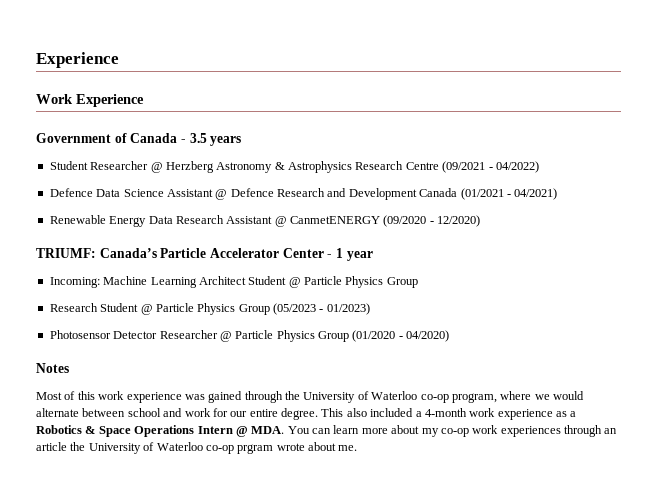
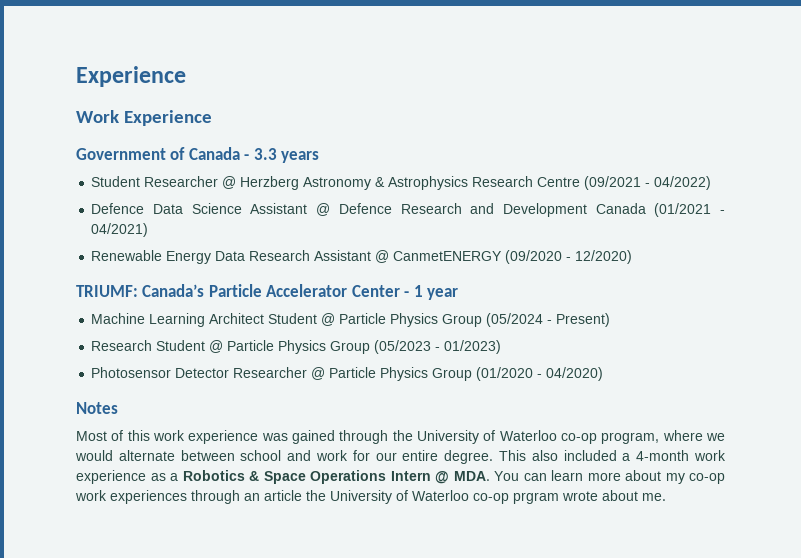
[189,133,207,143] 3.5 -> [253,148,277,160] 3.3
[49,277,100,288] Incoming: -> (459, 294) none
(418, 282) none -> [486,313,611,327] (05/2024 - Present)

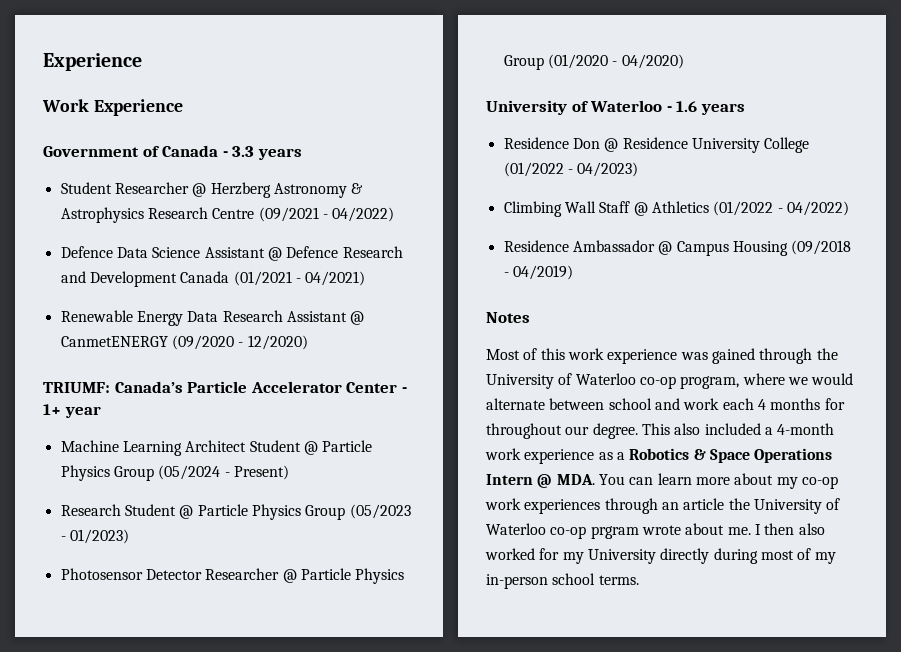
[413,285,423,297] 1 -> [43,404,61,415] 1+
(604, 374) none -> [486,100,745,115] [503,137,810,153] [503,162,639,177] [503,201,849,217] [503,240,852,256] [503,265,573,280] // University of Waterloo - 1.6 years // Residence Don @ Residence University College (01/2022 - 04/2023) // Climbing Wall Staff @ Athletics (01/2022 - 04/2022) // Residence Ambassador @ Campus Housing (09/2018 - 04/2019)
[352,450,439,461] for our entire -> [722,398,845,410] [486,423,590,439] each 4 months for throughout our
(666, 497) none -> [754,523,825,535] [485,548,836,564] [486,573,639,589] I then also worked for my University directly during most of my in-person school terms.

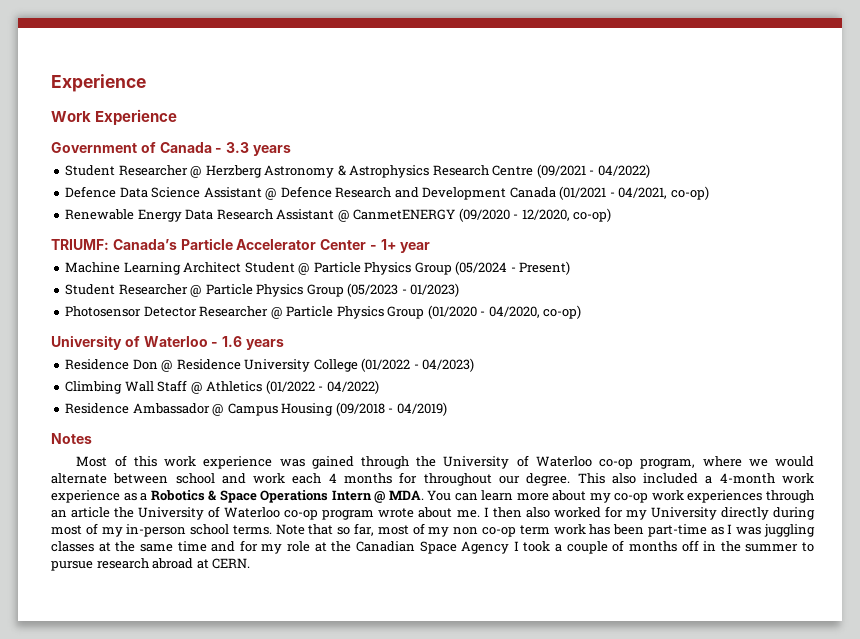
[305,271,366,286] 04/2021) -> [618,186,709,200] 04/2021, co-op)
[247,335,308,350] 12/2020) -> [521,208,612,222] 12/2020, co-op)
[60,504,176,516] Research Student -> [65,284,188,295] Student Researcher
[621,54,684,69] 04/2020) -> [488,305,582,319] 04/2020, co-op)
[590,526,639,539] prgram -> [322,510,375,520] program
(639, 580) none -> [275,523,815,537] [51,540,814,554] [51,558,251,571] Note that so far, most of my non co-op term work has been part-time as I was juggling classes at the same time and for my role at the Canadian Space Agency I took a couple of months off in the summer to pursue research abroad at CERN.

